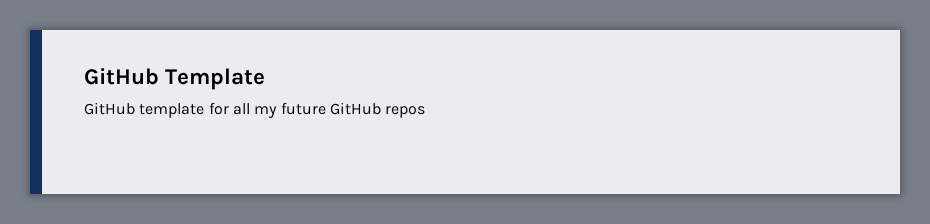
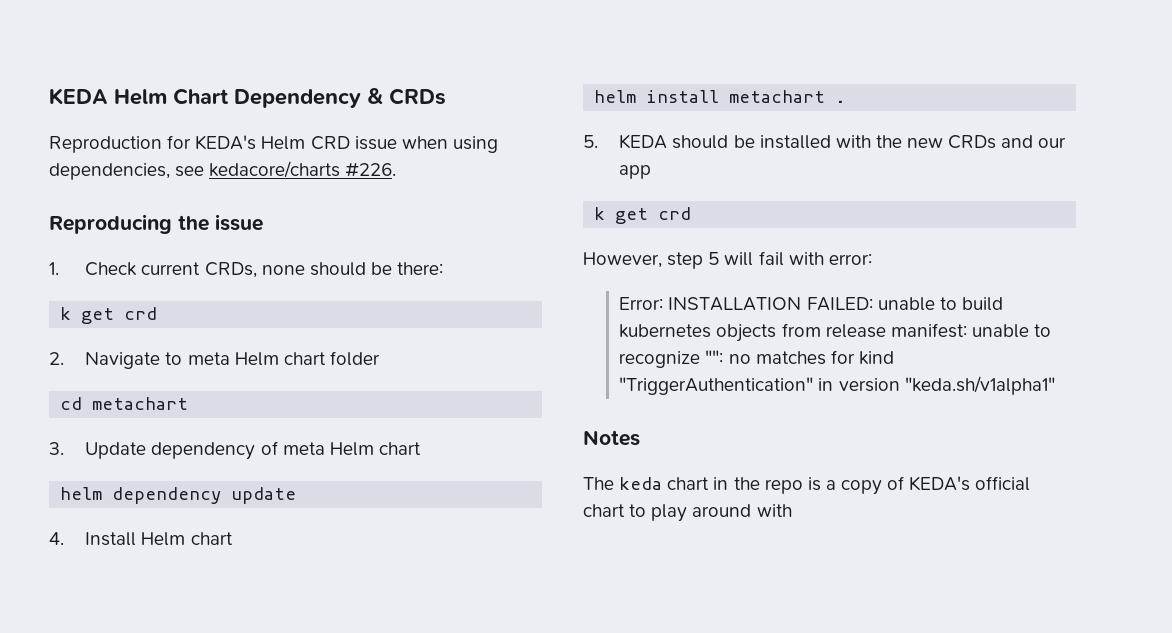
[84,68,266,90] [84,102,426,118] GitHub Template // GitHub template for all my future GitHub repos -> [49,88,446,108] [49,135,498,153] [49,161,397,180] [49,214,263,234] [49,262,444,278] [60,307,158,324] [49,351,380,369] [60,397,189,410] [49,441,421,460] [60,487,297,504] [49,532,233,546] [594,90,847,103] [583,134,1067,149] [619,165,652,179] [594,207,692,224] [583,251,872,269] [619,297,1003,311] [619,323,1052,342] [619,350,894,368] [619,376,1055,395] [583,430,640,446] [583,476,1031,495] [583,504,792,522] KEDA Helm Chart Dependency & CRDs // Reproduction for KEDA's Helm CRD issue when using dependencies, see kedacore/charts #226. // Reproducing the issue // 1. Check current CRDs, none should be there: // k get crd // 2. Navigate to meta Helm chart folder // cd metachart // 3. Update dependency of meta Helm chart // helm dependency update // 4. Install Helm chart // helm install metachart . // 5. KEDA should be installed with the new CRDs and our app // k get crd // However, step 5 will fail with error: // Error: INSTALLATION FAILED: unable to build kubernetes objects from release manifest: unable to recognize "": no matches for kind "TriggerAuthentication" in version "keda.sh/v1alpha1" // Notes // The keda chart in the repo is a copy of KEDA's official chart to play around with

